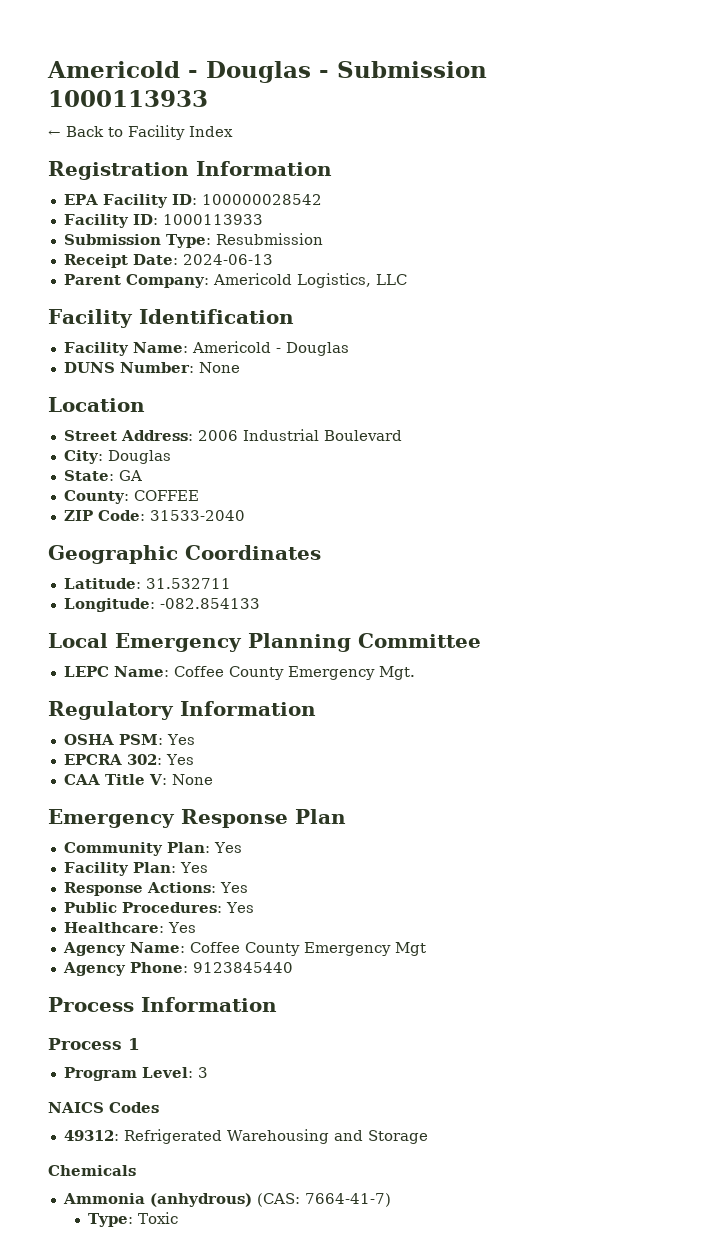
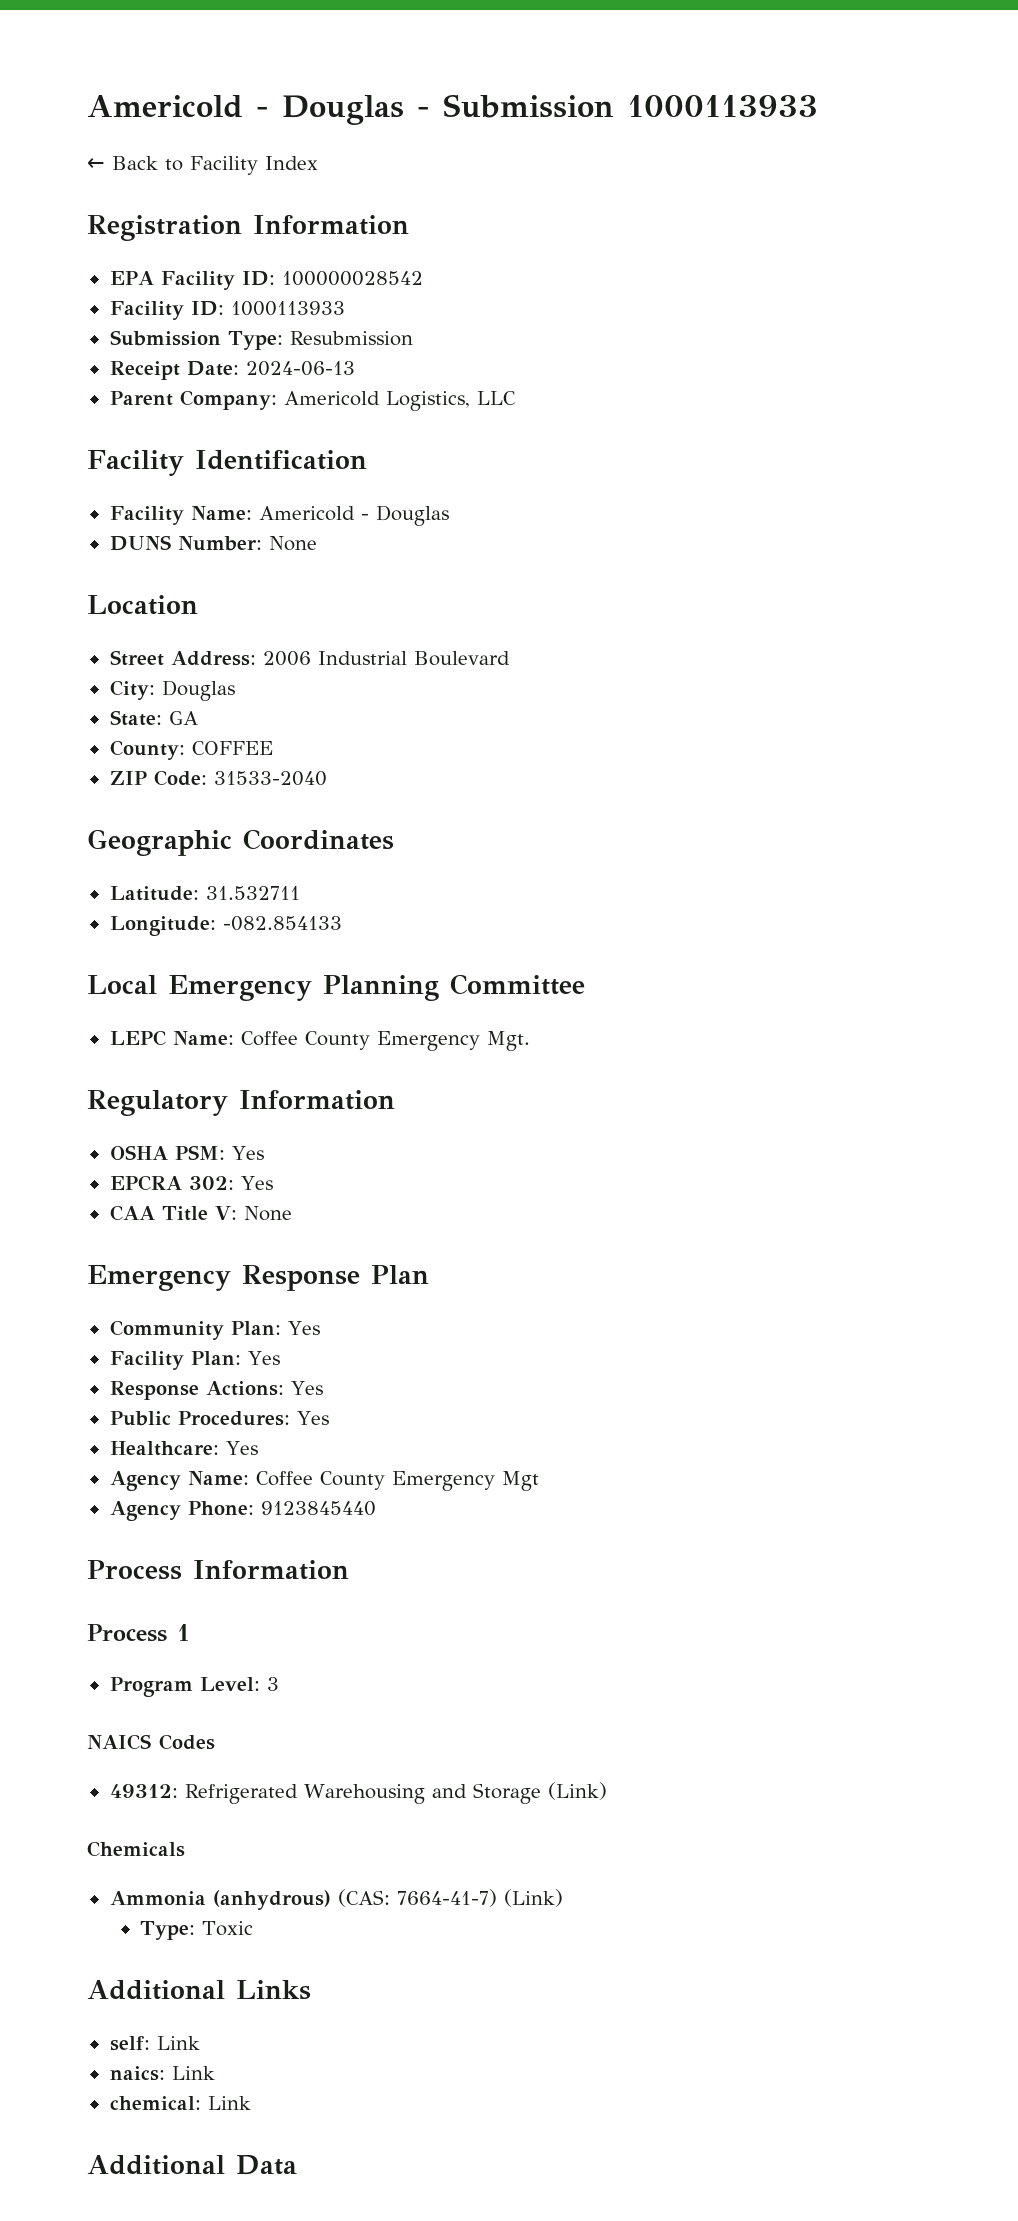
(428, 1137) none -> [547,1782,607,1800] (Link)
(391, 1200) none -> [503,1889,563,1907] (Link)
(178, 1218) none -> [87,1980,311,2000] [109,2036,200,2051] [109,2066,215,2081] [109,2096,251,2110] [87,2155,297,2175] // Additional Links // self: Link // naics: Link // chemical: Link // Additional Data

